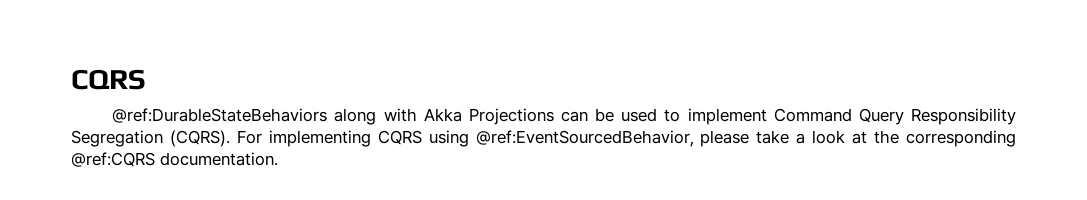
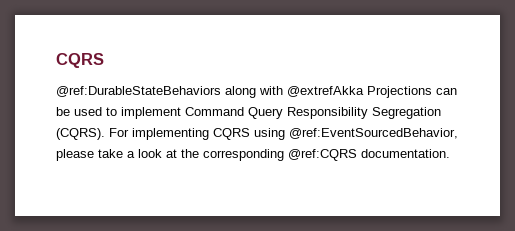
[423,108,462,122] Akka -> [287,86,364,97] @extrefAkka

